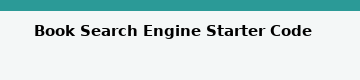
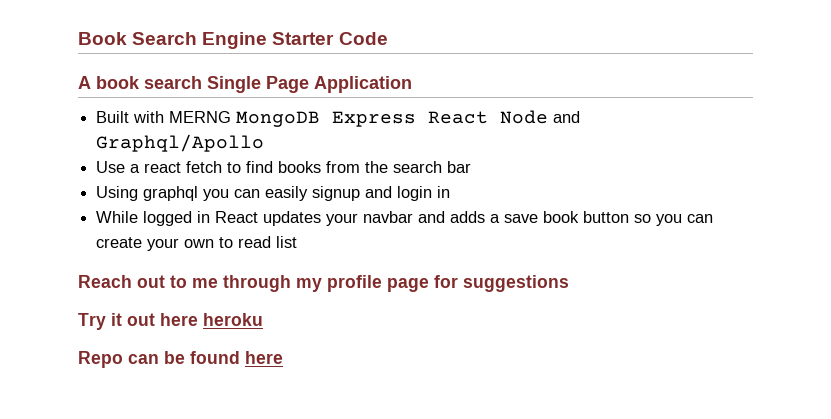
(312, 30) none -> [78,76,412,93] [96,110,581,127] [96,134,265,152] [96,161,472,173] [96,186,451,201] [96,211,714,226] [96,236,298,251] [78,275,569,292] [78,313,263,330] [78,351,283,368] // A book search Single Page Application // Built with MERNG MongoDB Express React Node and Graphql/Apollo // Use a react fetch to find books from the search bar // Using graphql you can easily signup and login in // While logged in React updates your navbar and adds a save book button so you can create your own to read list // Reach out to me through my profile page for suggestions // Try it out here heroku // Repo can be found here

